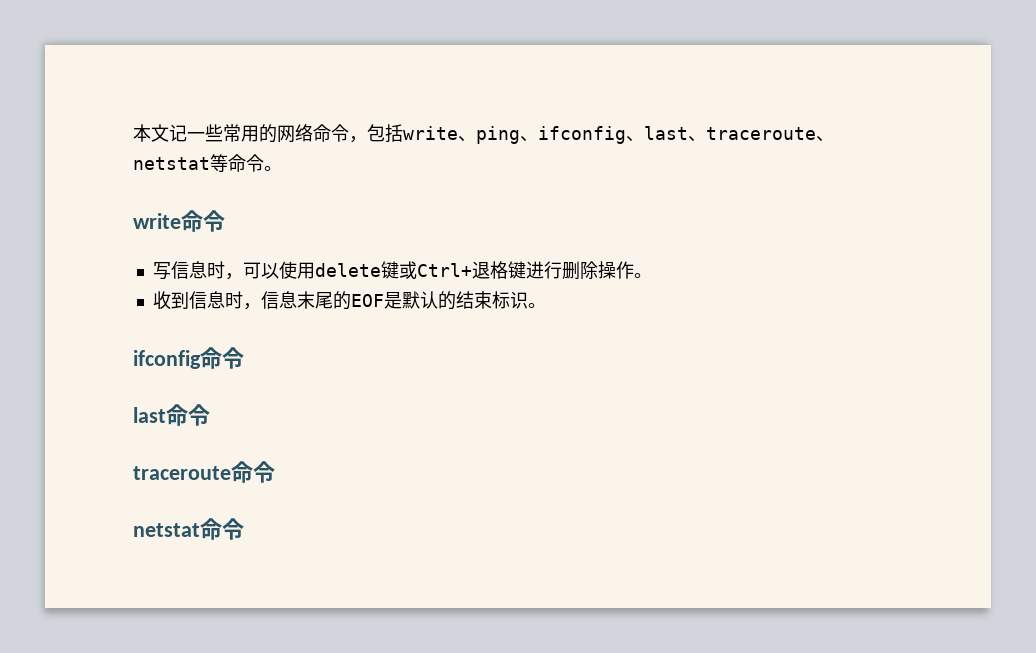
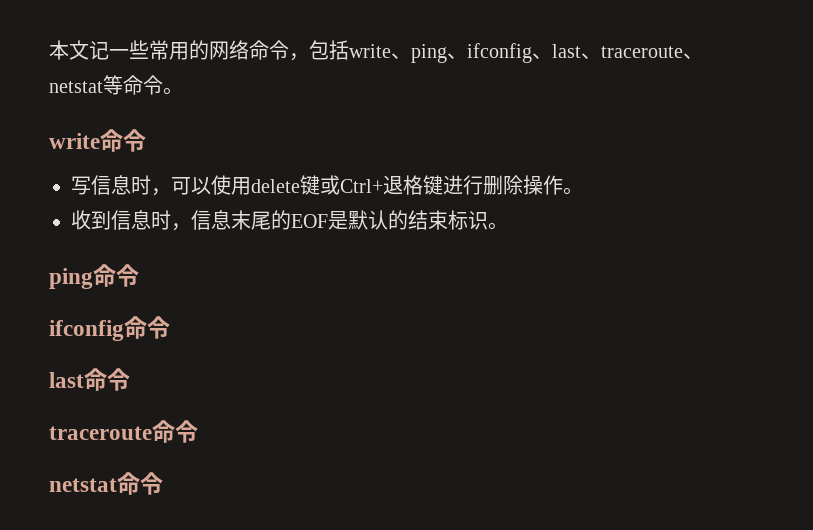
(546, 305) none -> [49,264,139,289] // ping命令

